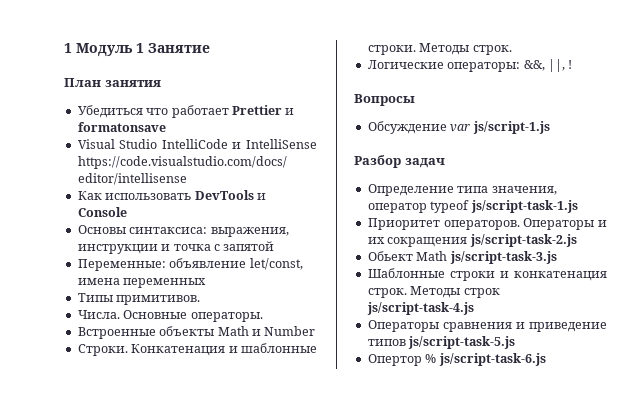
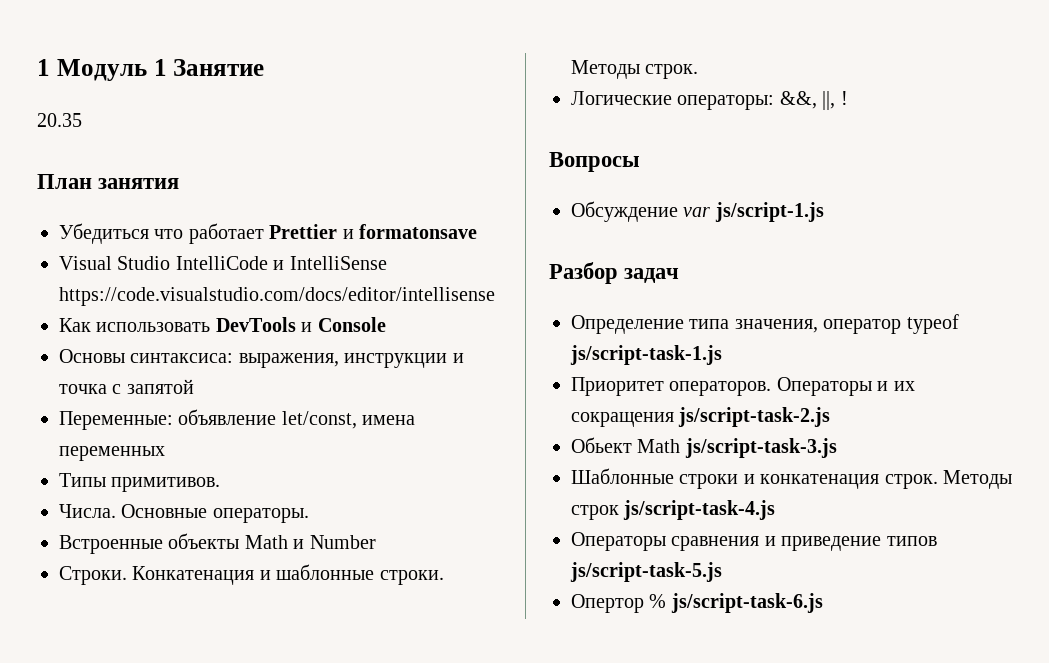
(210, 48) none -> [37,113,82,127] // 20.35

